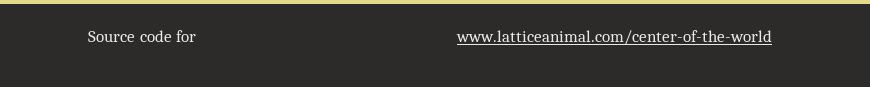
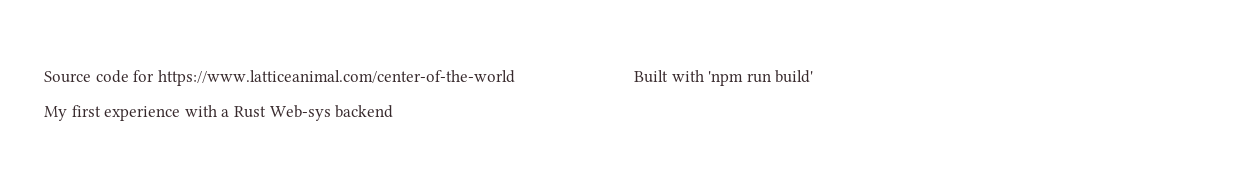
[456,30,772,45] www.latticeanimal.com/center-of-the-world -> [157,70,515,86] [44,105,394,121] [634,70,814,86] https://www.latticeanimal.com/center-of-the-world // My first experience with a Rust Web-sys backend // Built with 'npm run build'

